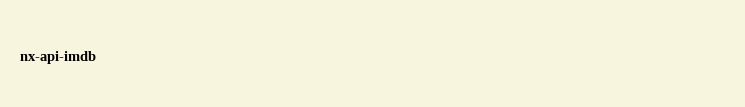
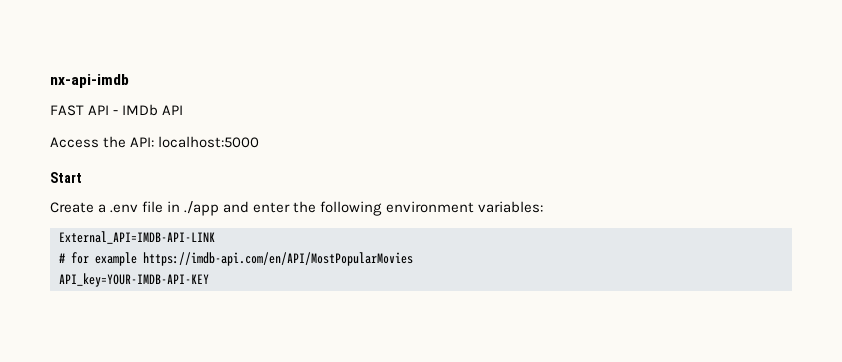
(96, 57) none -> [50,104,184,116] [50,136,260,148] [50,172,82,183] [50,201,543,216] [59,231,215,244] [59,252,413,266] [59,273,209,287] // FAST API - IMDb API // Access the API: localhost:5000 // Start // Create a .env file in ./app and enter the following environment variables: // External_API=IMDB-API-LINK // # for example https://imdb-api.com/en/API/MostPopularMovies // API_key=YOUR-IMDB-API-KEY

